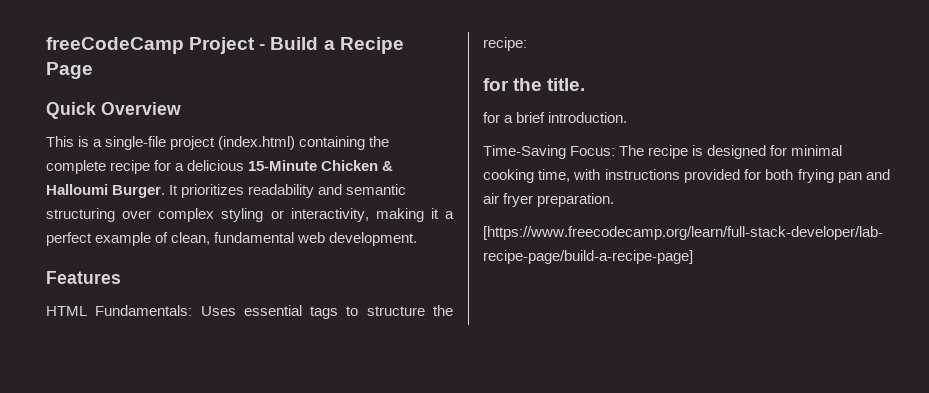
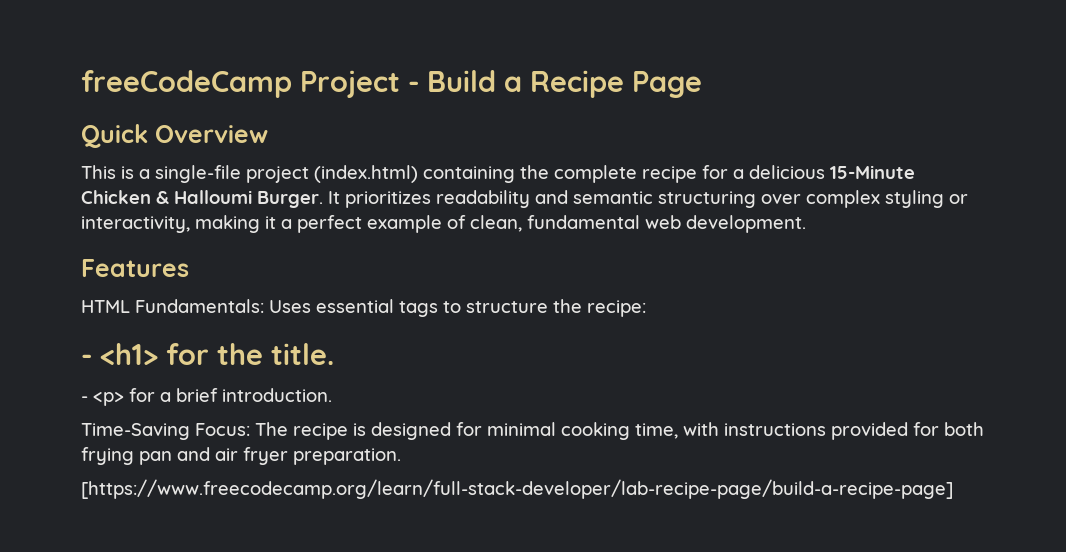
(527, 44) none -> [81,343,158,365] - <h1>
(586, 84) none -> [81,392,124,406] - <p>

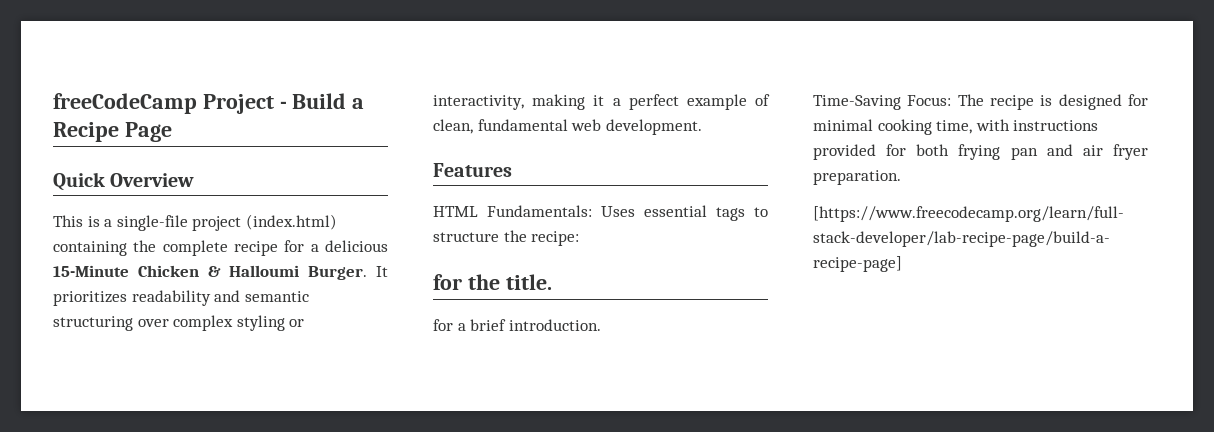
[81,343,158,365] - <h1> -> (580, 238) none
[81,392,124,406] - <p> -> (552, 282) none

